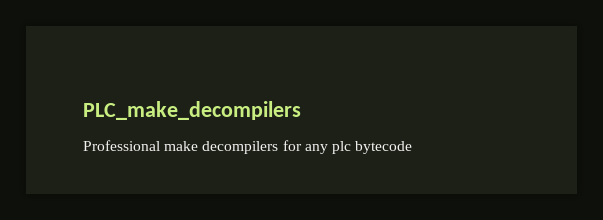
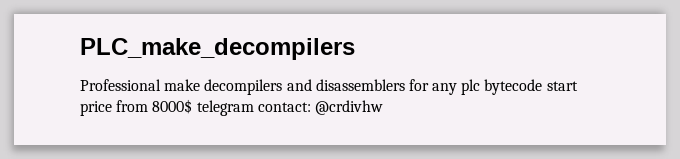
(279, 147) none -> [286,79,405,91] and disassemblers
(413, 147) none -> [546,81,578,91] [80,99,383,116] start price from 8000$ telegram contact: @crdivhw

